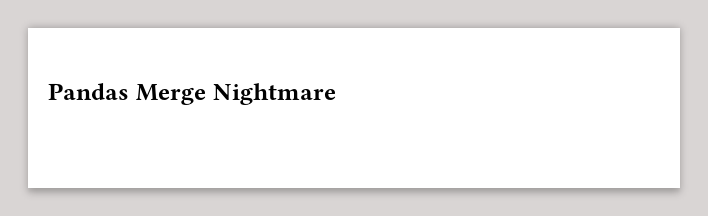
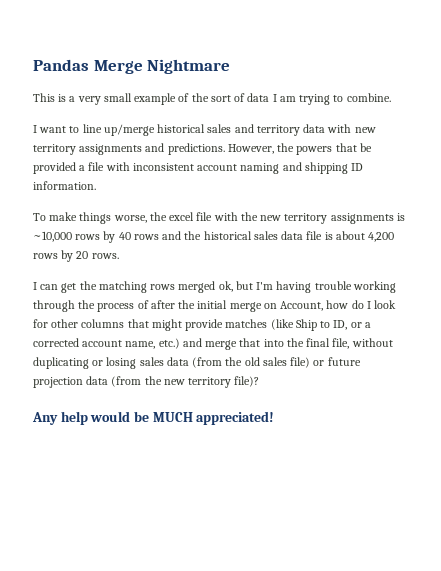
(336, 94) none -> [33,93,391,105] [33,124,376,136] [33,143,372,155] [33,162,364,174] [33,181,96,190] [33,212,405,224] [33,231,395,243] [33,250,119,262] [33,281,396,293] [33,300,397,312] [33,319,371,331] [33,338,393,350] [33,357,361,369] [33,376,260,388] [32,411,275,425] // This is a very small example of the sort of data I am trying to combine. // I want to line up/merge historical sales and territory data with new territory assignments and predictions. However, the powers that be provided a file with inconsistent account naming and shipping ID information. // To make things worse, the excel file with the new territory assignments is ~10,000 rows by 40 rows and the historical sales data file is about 4,200 rows by 20 rows. // I can get the matching rows merged ok, but I'm having trouble working through the process of after the initial merge on Account, how do I look for other columns that might provide matches (like Ship to ID, or a corrected account name, etc.) and merge that into the final file, without duplicating or losing sales data (from the old sales file) or future projection data (from the new territory file)? // Any help would be MUCH appreciated!

